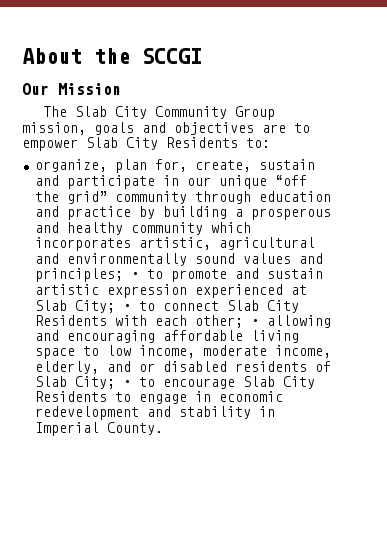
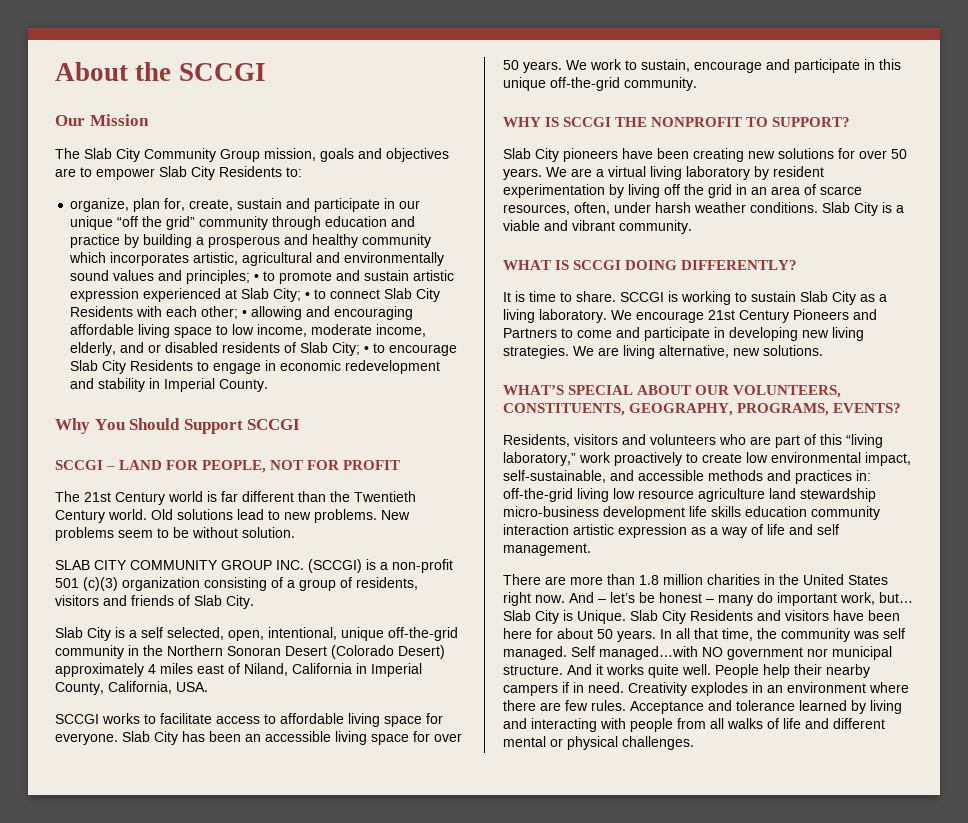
(163, 428) none -> [55,418,301,434] [55,460,401,473] [55,491,416,505] [55,509,410,523] [55,527,295,541] [55,559,453,573] [55,577,418,591] [55,595,254,609] [55,627,458,641] [55,645,445,659] [55,663,422,677] [55,681,208,695] [55,713,443,727] [55,731,462,745] [503,59,901,73] [503,77,697,91] [503,117,851,127] [503,148,907,162] [503,166,824,180] [503,184,862,198] [503,202,904,216] [503,220,692,234] [503,260,798,270] [503,291,887,305] [503,309,877,323] [503,327,864,341] [503,345,823,359] [503,385,842,398] [503,403,902,416] [503,434,883,448] [503,452,911,466] [503,470,871,484] [503,488,876,502] [503,506,880,520] [503,524,839,538] [503,543,591,556] [503,574,888,585] [503,592,913,606] [503,610,900,624] [503,628,905,642] [503,646,892,660] [503,664,870,678] [503,682,909,696] [503,700,902,714] [503,718,885,732] [503,736,694,750] // Why You Should Support SCCGI // SCCGI – LAND FOR PEOPLE, NOT FOR PROFIT // The 21st Century world is far different than the Twentieth Century world. Old solutions lead to new problems. New problems seem to be without solution. // SLAB CITY COMMUNITY GROUP INC. (SCCGI) is a non-profit 501 (c)(3) organization consisting of a group of residents, visitors and friends of Slab City. // Slab City is a self selected, open, intentional, unique off-the-grid community in the Northern Sonoran Desert (Colorado Desert) approximately 4 miles east of Niland, California in Imperial County, California, USA. // SCCGI works to facilitate access to affordable living space for everyone. Slab City has been an accessible living space for over 50 years. We work to sustain, encourage and participate in this unique off-the-grid community. // WHY IS SCCGI THE NONPROFIT TO SUPPORT? // Slab City pioneers have been creating new solutions for over 50 years. We are a virtual living laboratory by resident experimentation by living off the grid in an area of scarce resources, often, under harsh weather conditions. Slab City is a viable and vibrant community. // WHAT IS SCCGI DOING DIFFERENTLY? // It is time to share. SCCGI is working to sustain Slab City as a living laboratory. We encourage 21st Century Pioneers and Partners to come and participate in developing new living strategies. We are living alternative, new solutions. // WHAT’S SPECIAL ABOUT OUR VOLUNTEERS, CONSTITUENTS, GEOGRAPHY, PROGRAMS, EVENTS? // Residents, visitors and volunteers who are part of this “living laboratory,” work proactively to create low environmental impact, self-sustainable, and accessible methods and practices in: off-the-grid living low resource agriculture land stewardship micro-business development life skills education community interaction artistic expression as a way of life and self management. // There are more than 1.8 million charities in the United States right now. And – let’s be honest – many do important work, but… Slab City is Unique. Slab City Residents and visitors have been here for about 50 years. In all that time, the community was self managed. Self managed…with NO government nor municipal structure. And it works quite well. People help their nearby campers if in need. Creativity explodes in an environment where there are few rules. Acceptance and tolerance learned by living and interacting with people from all walks of life and different mental or physical challenges.

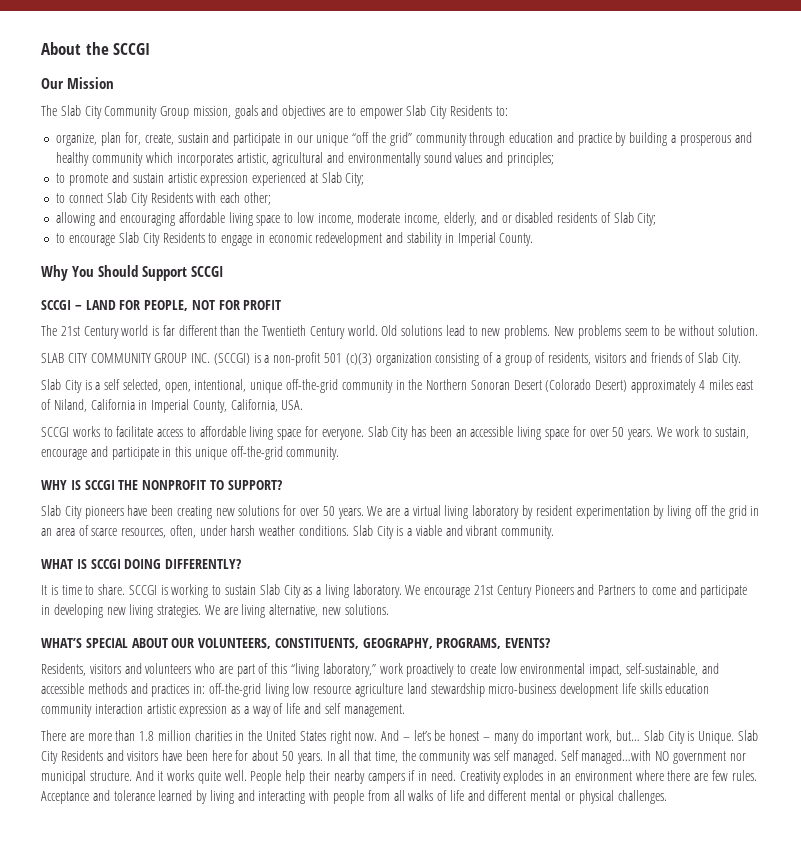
[254,274,260,281] • -> (554, 159) //
[305,292,311,299] • -> (365, 179) //
[242,310,248,317] • -> (271, 198) //
[364,346,370,353] • -> (657, 219) //

